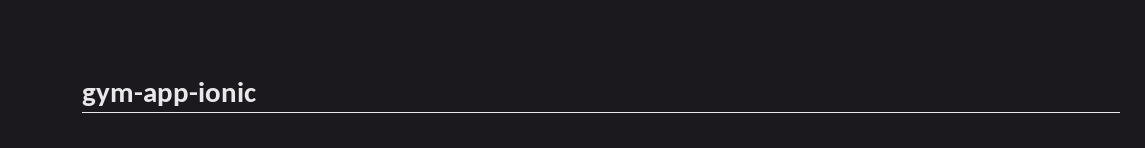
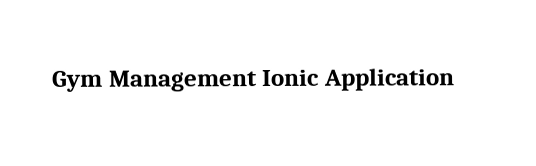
[82,82,256,106] gym-app-ionic -> [51,68,455,92] Gym Management Ionic Application

